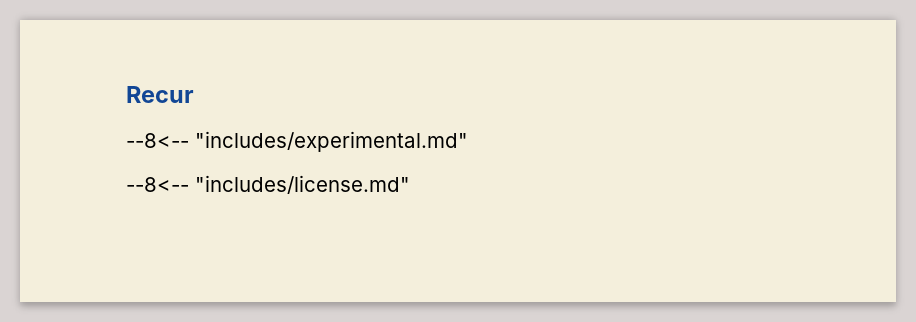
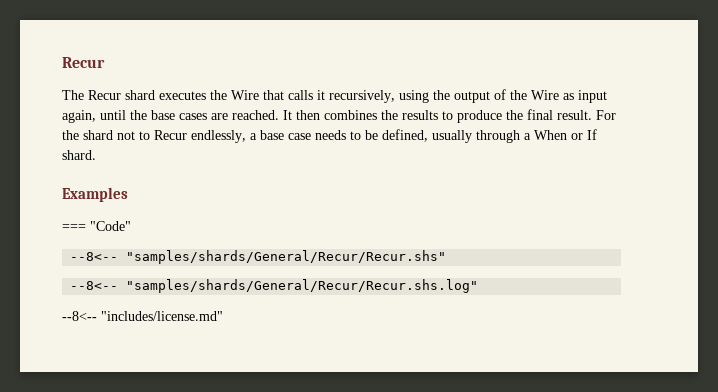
[126,131,468,152] --8<-- "includes/experimental.md" -> [62,89,607,103] [62,109,616,123] [62,129,597,143] [62,150,96,160] [62,187,128,202] [62,221,131,231] [70,250,447,264] [70,279,479,293] The Recur shard executes the Wire that calls it recursively, using the output of the Wire as input again, until the base cases are reached. It then combines the results to produce the final result. For the shard not to Recur endlessly, a base case needs to be defined, usually through a When or If shard. // Examples // === "Code" // --8<-- "samples/shards/General/Recur/Recur.shs" // --8<-- "samples/shards/General/Recur/Recur.shs.log"

